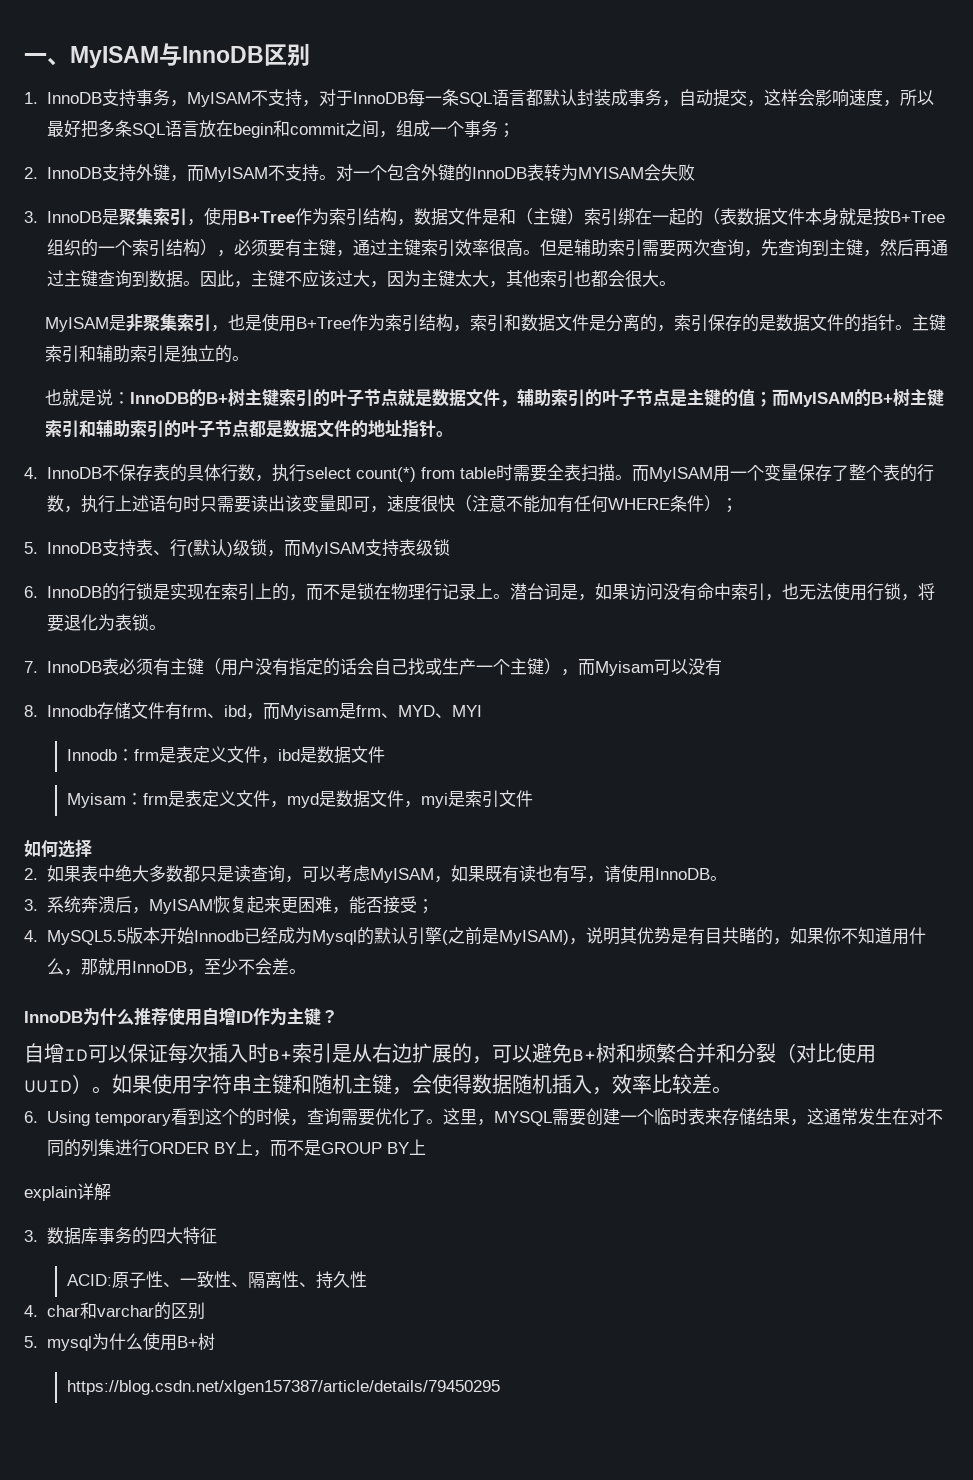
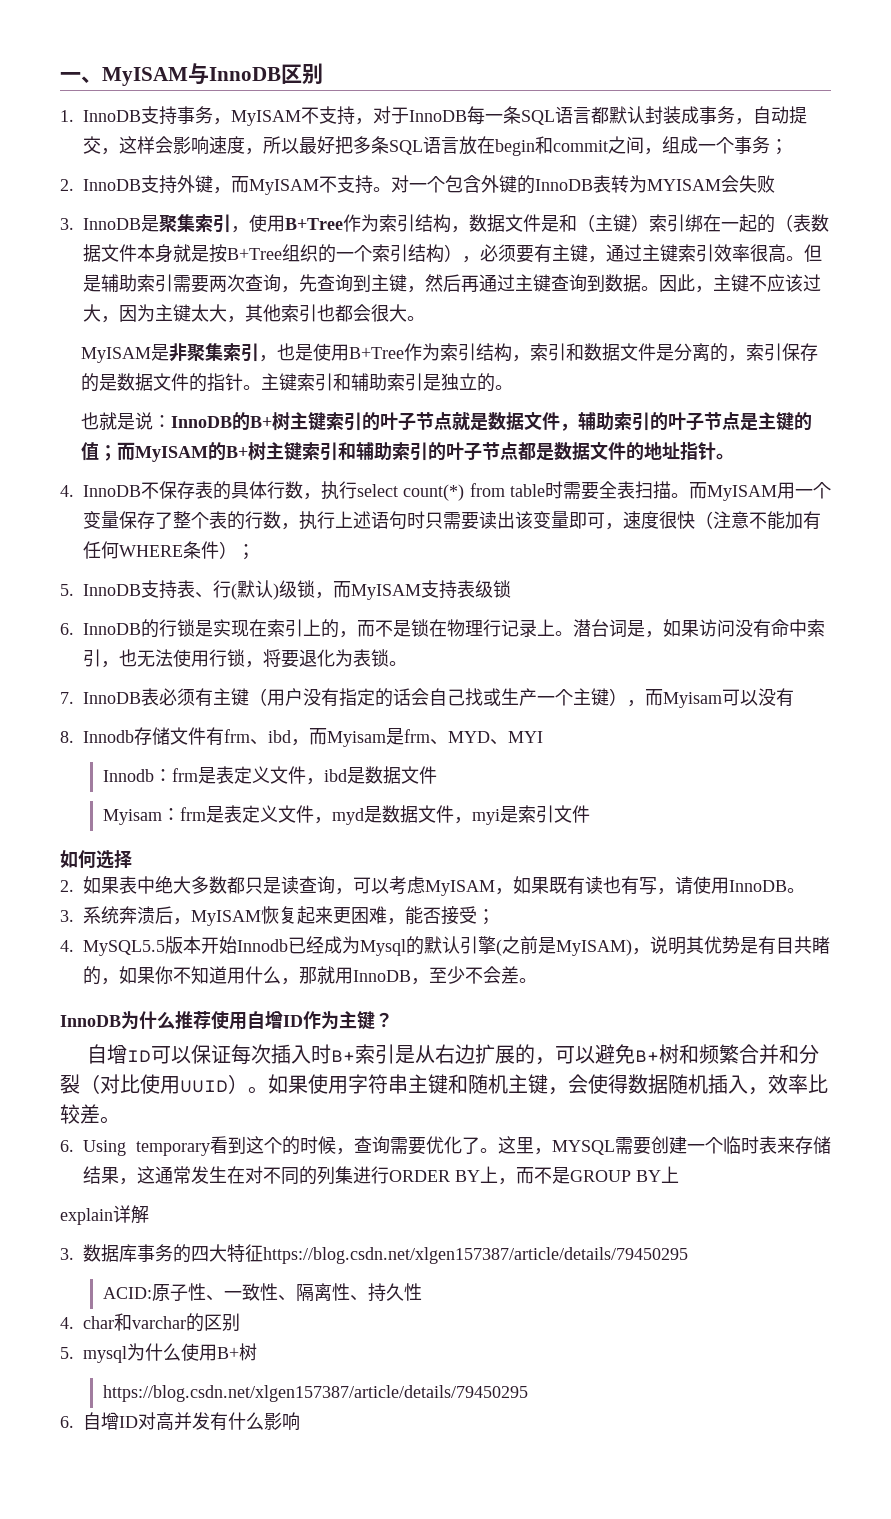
(217, 1235) none -> [263,1247,688,1264] https://blog.csdn.net/xlgen157387/article/details/79450295
(500, 1387) none -> [60,1412,300,1431] // 6.自增ID对高并发有什么影响

